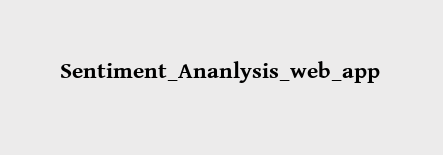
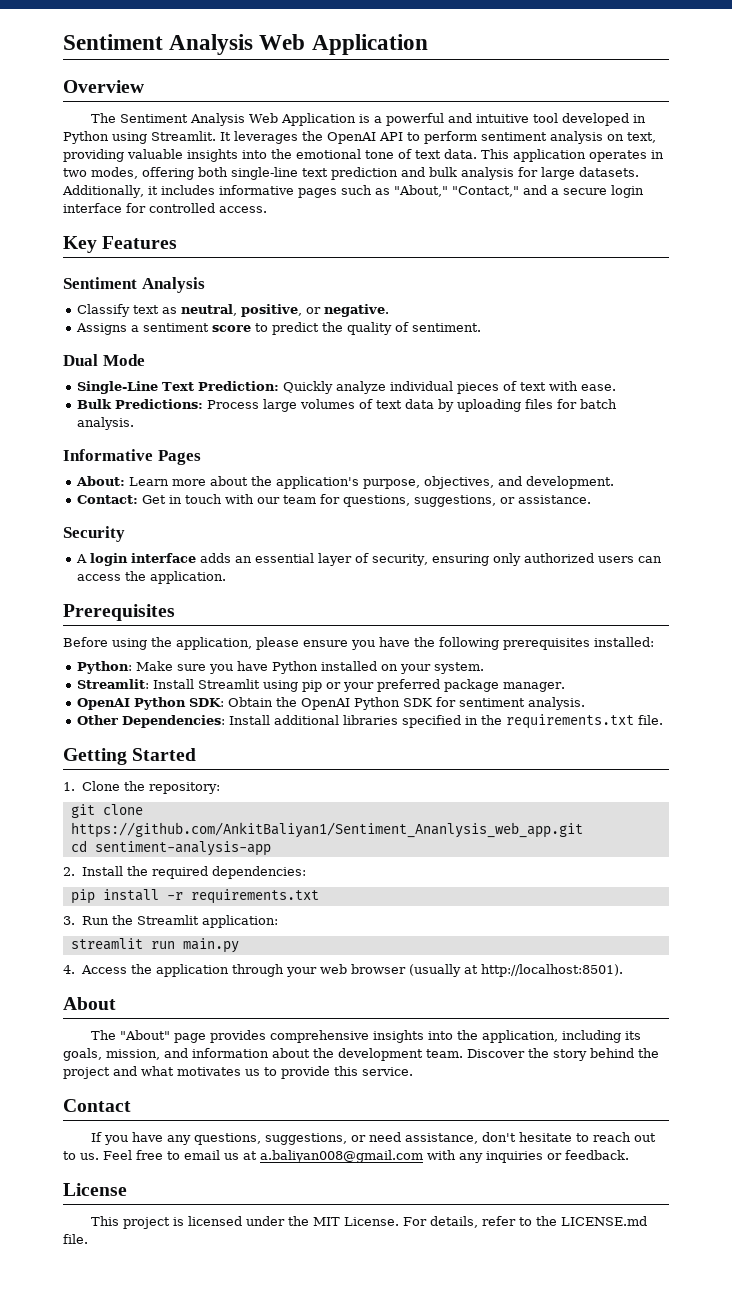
[60,61,380,83] Sentiment_Ananlysis_web_app -> [63,34,428,55] [63,80,144,93] [90,113,646,126] [63,131,656,144] [63,149,664,162] [63,167,639,180] [62,185,644,198] [63,203,267,213] [63,236,178,253] [63,277,205,293] [77,304,390,317] [76,322,482,335] [63,354,145,366] [77,381,617,394] [77,399,618,412] [77,417,135,430] [63,449,201,465] [76,476,615,489] [77,494,592,507] [63,526,125,542] [76,553,663,566] [77,571,227,584] [63,604,175,621] [63,637,654,650] [77,661,485,674] [77,679,566,692] [77,697,586,710] [77,714,664,729] [63,748,197,765] [63,781,220,794] [70,804,143,818] [70,822,583,838] [70,840,271,856] [63,866,306,879] [70,889,319,904] [63,915,278,928] [70,938,239,953] [63,964,623,977] [63,997,116,1010] [90,1030,641,1043] [63,1048,659,1061] [63,1066,413,1079] [63,1099,131,1112] [90,1132,656,1145] [63,1150,629,1163] [63,1183,127,1196] [90,1216,647,1229] [63,1234,88,1244] Sentiment Analysis Web Application // Overview // The Sentiment Analysis Web Application is a powerful and intuitive tool developed in Python using Streamlit. It leverages the OpenAI API to perform sentiment analysis on text, providing valuable insights into the emotional tone of text data. This application operates in two modes, offering both single-line text prediction and bulk analysis for large datasets. Additionally, it includes informative pages such as "About," "Contact," and a secure login interface for controlled access. // Key Features // Sentiment Analysis // Classify text as neutral, positive, or negative. // Assigns a sentiment score to predict the quality of sentiment. // Dual Mode // Single-Line Text Prediction: Quickly analyze individual pieces of text with ease. // Bulk Predictions: Process large volumes of text data by uploading files for batch analysis. // Informative Pages // About: Learn more about the application's purpose, objectives, and development. // Contact: Get in touch with our team for questions, suggestions, or assistance. // Security // A login interface adds an essential layer of security, ensuring only authorized users can access the application. // Prerequisites // Before using the application, please ensure you have the following prerequisites installed: // Python: Make sure you have Python installed on your system. // Streamlit: Install Streamlit using pip or your preferred package manager. // OpenAI Python SDK: Obtain the OpenAI Python SDK for sentiment analysis. // Other Dependencies: Install additional libraries specified in the requirements.txt file. // Getting Started // 1. Clone the repository: // git clone https://github.com/AnkitBaliyan1/Sentiment_Ananlysis_web_app.git // cd sentiment-analysis-app // 2. Install the required dependencies: // pip install -r requirements.txt // 3. Run the Streamlit application: // streamlit run main.py // 4. Access the application through your web browser (usually at http://localhost:8501). // About // The "About" page provides comprehensive insights into the application, including its goals, mission, and information about the development team. Discover the story behind the project and what motivates us to provide this service. // Contact // If you have any questions, suggestions, or need assistance, don't hesitate to reach out to us. Feel free to email us at a.baliyan008@gmail.com with any inquiries or feedback. // License // This project is licensed under the MIT License. For details, refer to the LICENSE.md file.

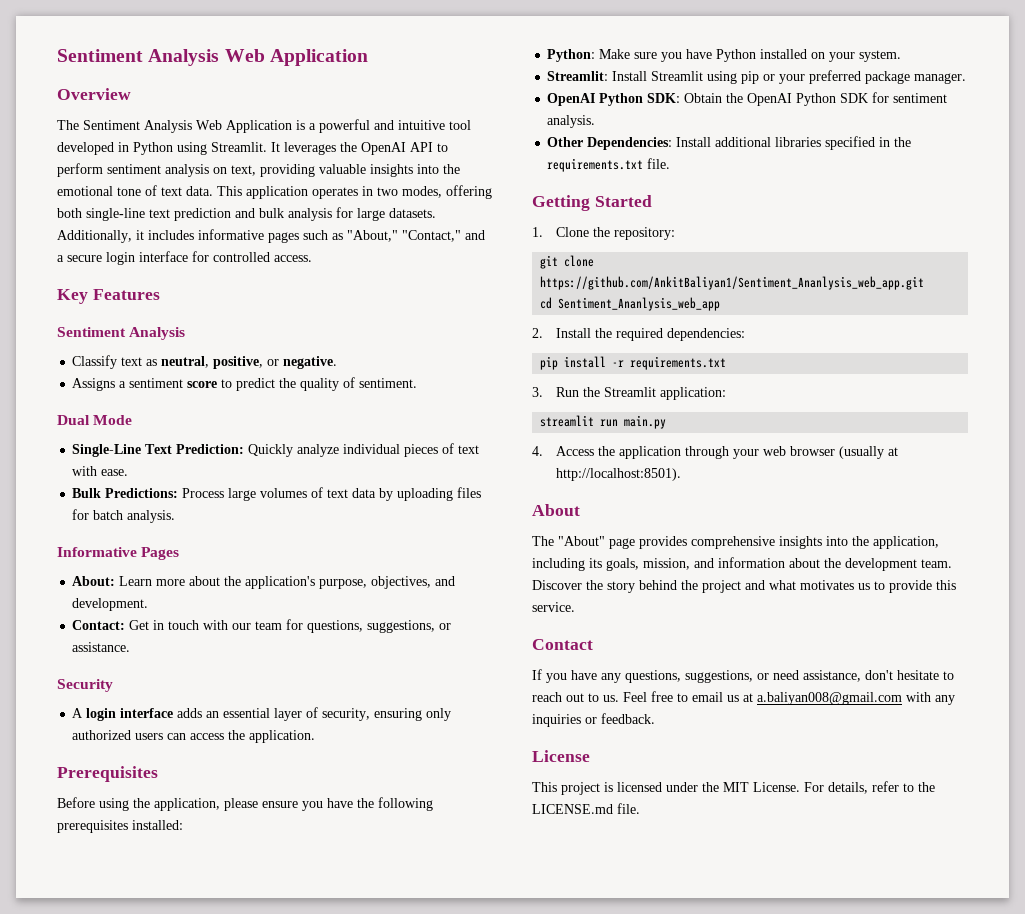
[94,841,271,856] sentiment-analysis-app -> [558,297,721,311] Sentiment_Ananlysis_web_app

